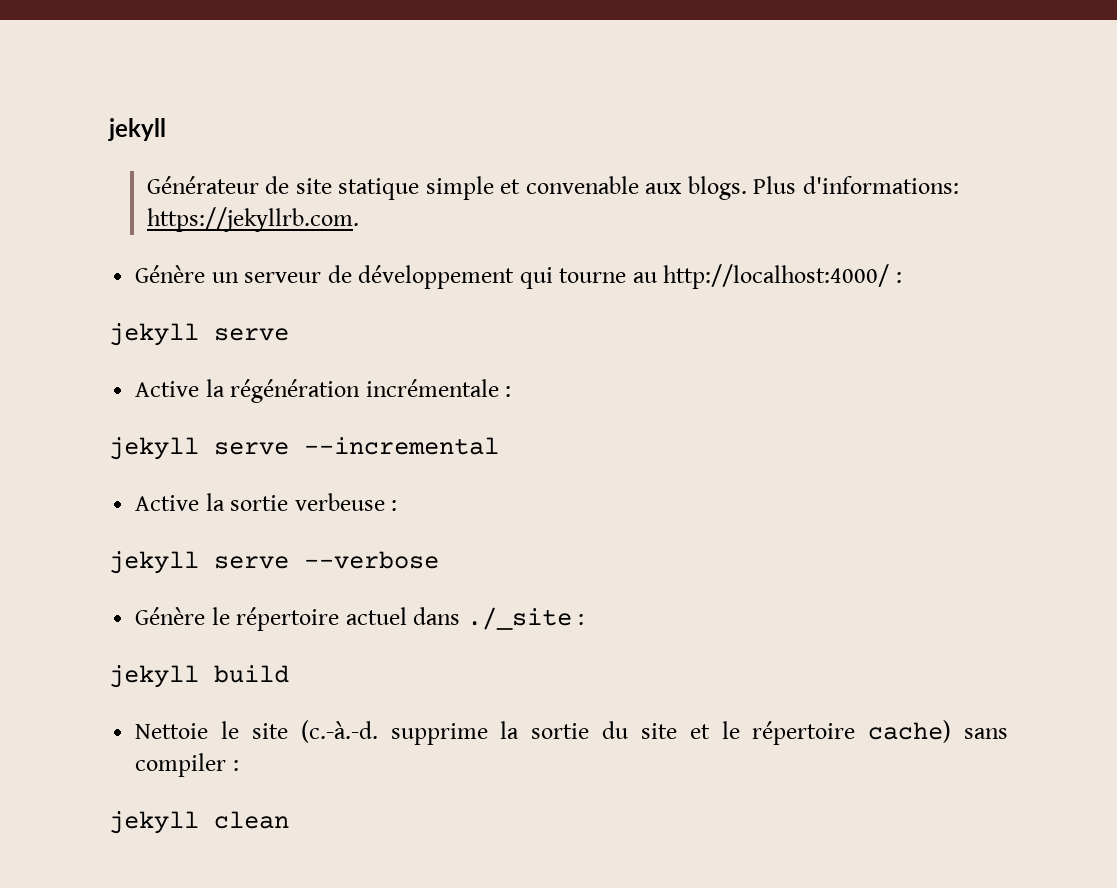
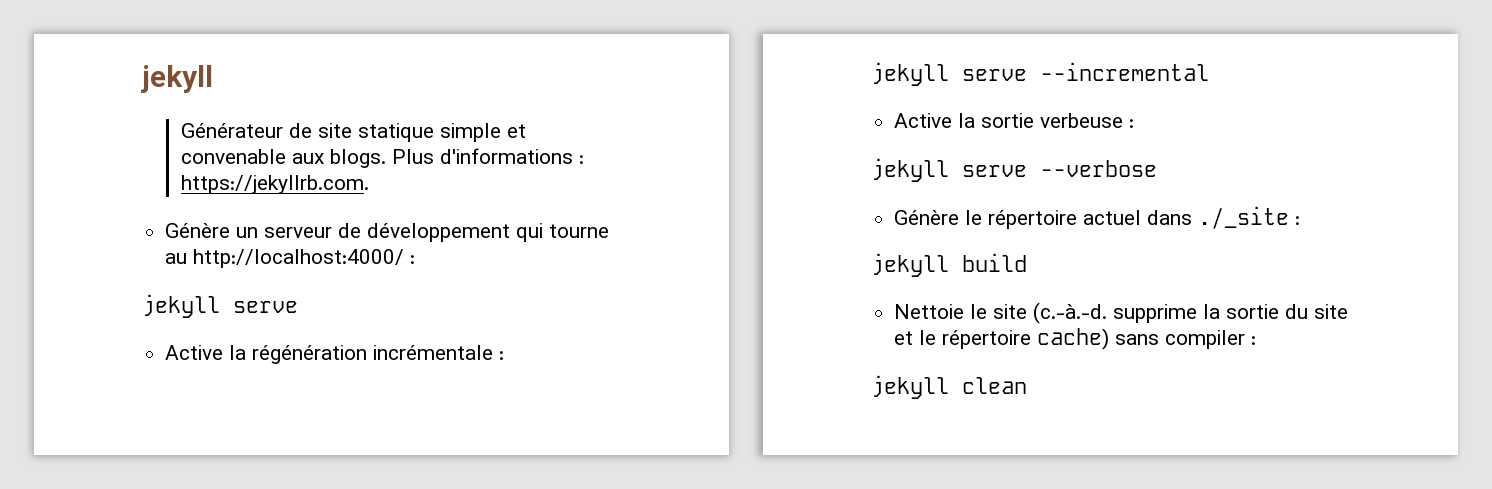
[802,176,959,194] d'informations: -> [439,148,584,164] d'informations :

